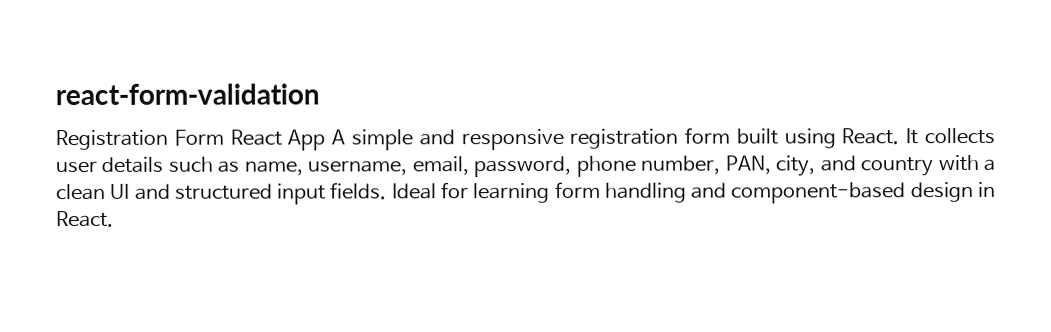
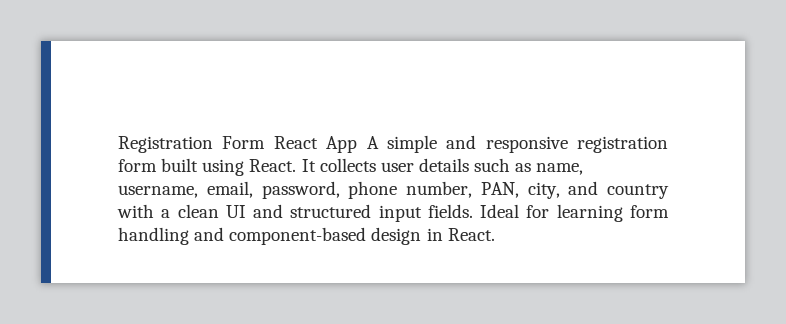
[55,83,320,106] react-form-validation // -> (118, 144) none

